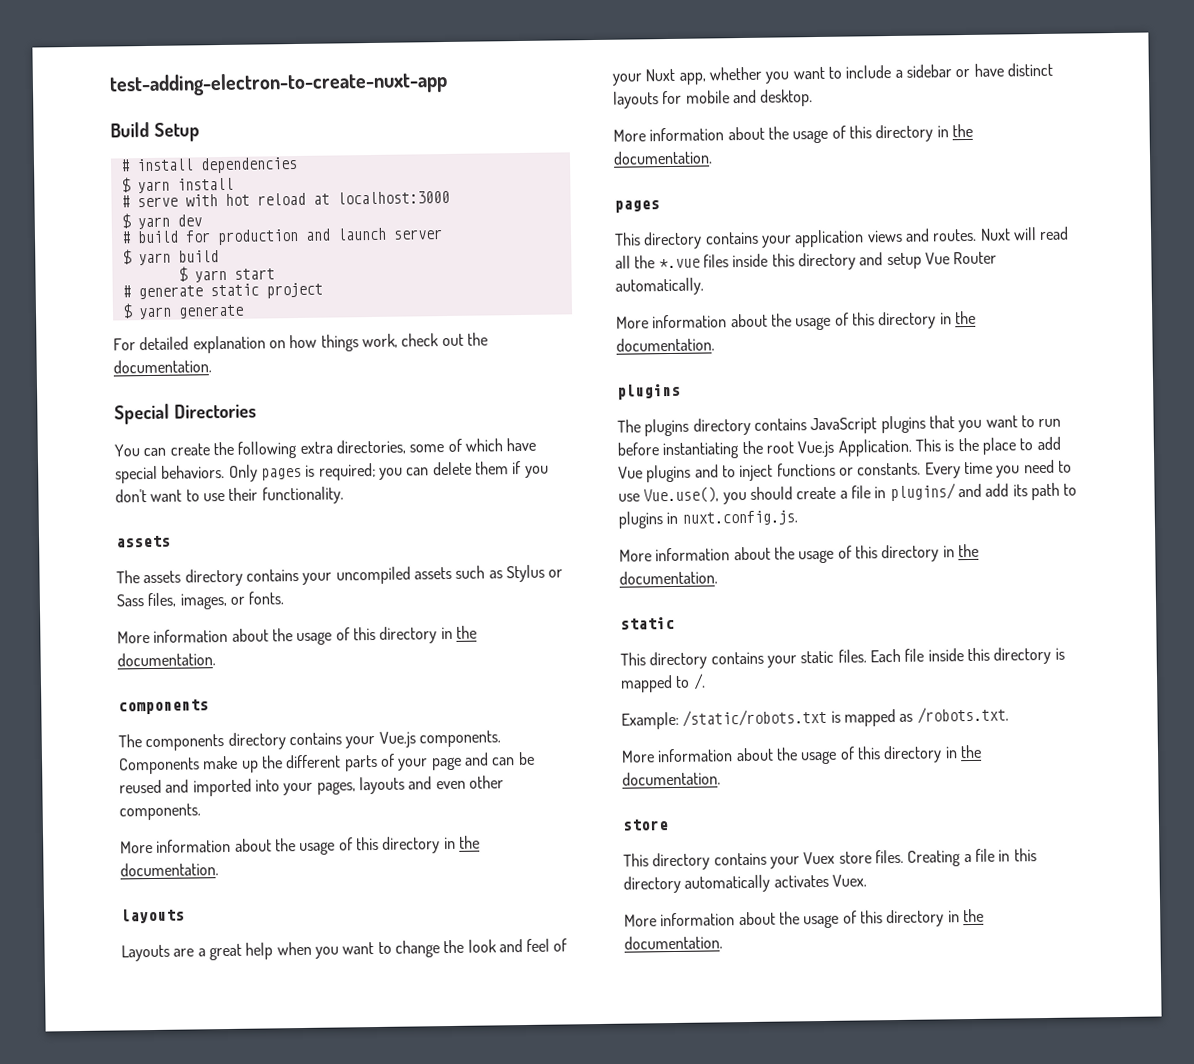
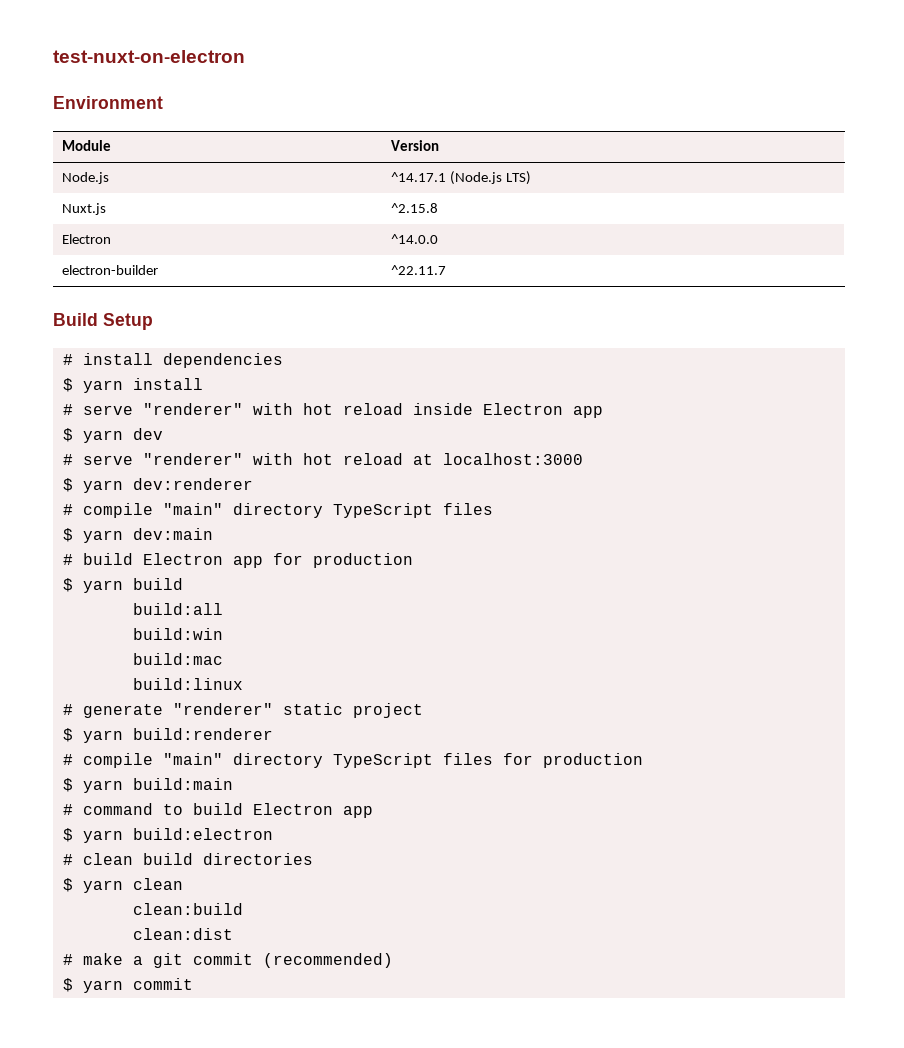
[109,70,448,97] test-adding-electron-to-create-nuxt-app -> [53,50,245,63] [53,96,163,109] [62,140,112,151] [391,140,440,151] [62,172,110,184] [391,171,532,185] [62,203,107,215] [391,203,439,213] [62,234,112,244] [391,234,439,244] [62,265,159,275] [391,265,447,275] test-nuxt-on-electron // Environment // Module | Version // Node.js | ^14.17.1 (Node.js LTS) // Nuxt.js | ^2.15.8 // Electron | ^14.0.0 // electron-builder | ^22.11.7
(178, 202) none -> [142,403,603,418] [62,428,163,443] [62,453,243,465] "renderer" with hot reload inside Electron app // $ yarn dev // # serve "renderer"
[176,214,202,227] dev -> [132,478,253,490] [62,503,493,518] [62,528,213,543] dev:renderer // # compile "main" directory TypeScript files // $ yarn dev:main
[184,227,443,246] for production and launch server -> [142,553,413,568] Electron app for production
[177,266,275,283] $ yarn start -> [132,603,223,615] [132,628,223,640] [132,653,223,665] [132,678,243,690] build:all // build:win // build:mac // build:linux
(203, 292) none -> [172,703,273,715] "renderer"
[177,304,244,319] [113,332,488,354] [113,359,212,374] [114,403,257,425] [114,437,537,459] [115,461,549,484] [115,486,344,505] [116,535,171,548] [116,564,564,587] [116,591,285,610] [117,625,477,646] [117,652,216,667] [118,699,209,715] [118,730,501,752] [118,751,535,775] [119,775,504,797] [119,803,201,821] [120,835,480,856] [120,862,219,877] [121,908,185,924] [121,938,568,962] [612,62,1053,86] [613,89,814,109] [613,123,973,144] [613,150,713,165] [614,200,660,213] [614,226,1070,250] [615,251,998,271] [615,277,704,296] [616,310,976,331] [616,337,715,352] [617,383,681,400] [617,415,1062,437] [617,436,1061,460] [618,459,1072,483] [618,482,1078,505] [618,510,798,529] [619,543,979,564] [619,570,718,585] [620,616,675,630] [620,646,1065,670] [620,673,706,693] [621,706,1009,730] [621,744,982,765] [622,771,721,786] [622,819,669,831] [623,848,1037,871] [623,874,867,894] [624,908,984,929] [624,935,723,950] generate // For detailed explanation on how things work, check out the documentation. // Special Directories // You can create the following extra directories, some of which have special behaviors. Only pages is required; you can delete them if you don't want to use their functionality. // assets // The assets directory contains your uncompiled assets such as Stylus or Sass files, images, or fonts. // More information about the usage of this directory in the documentation. // components // The components directory contains your Vue.js components. Components make up the different parts of your page and can be reused and imported into your pages, layouts and even other components. // More information about the usage of this directory in the documentation. // layouts // Layouts are a great help when you want to change the look and feel of your Nuxt app, whether you want to include a sidebar or have distinct layouts for mobile and desktop. // More information about the usage of this directory in the documentation. // pages // This directory contains your application views and routes. Nuxt will read all the *.vue files inside this directory and setup Vue Router automatically. // More information about the usage of this directory in the documentation. // plugins // The plugins directory contains JavaScript plugins that you want to run before instantiating the root Vue.js Application. This is the place to add Vue plugins and to inject functions or constants. Every time you need to use Vue.use(), you should create a file in plugins/ and add its path to plugins in nuxt.config.js. // More information about the usage of this directory in the documentation. // static // This directory contains your static files. Each file inside this directory is mapped to /. // Example: /static/robots.txt is mapped as /robots.txt. // More information about the usage of this directory in the documentation. // store // This directory contains your Vuex store files. Creating a file in this directory automatically activates Vuex. // More information about the usage of this directory in the documentation. -> [132,728,273,740] [62,753,643,768] [62,778,233,793] [62,803,373,818] [62,828,273,843] [62,853,313,865] [62,878,183,893] [132,903,243,915] [132,928,233,940] [62,953,393,968] [62,978,193,993] build:renderer // # compile "main" directory TypeScript files for production // $ yarn build:main // # command to build Electron app // $ yarn build:electron // # clean build directories // $ yarn clean // clean:build // clean:dist // # make a git commit (recommended) // $ yarn commit

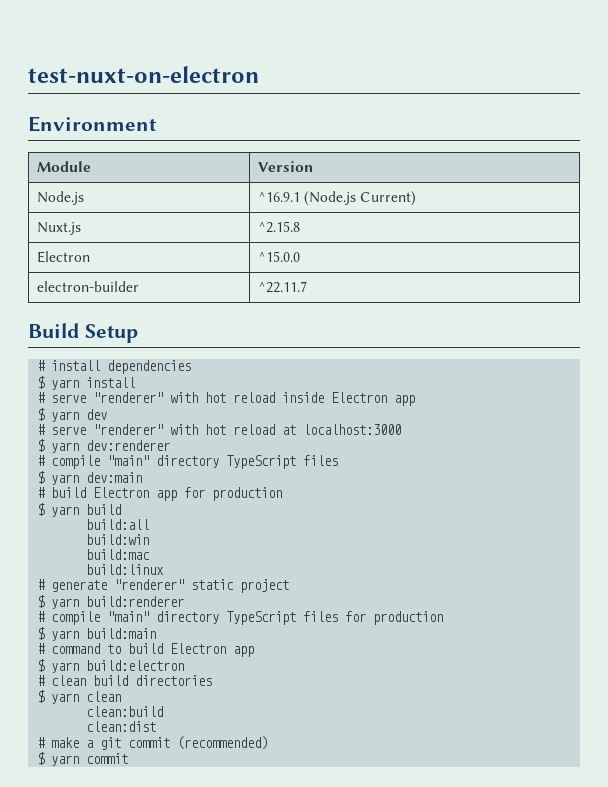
[391,171,532,185] ^14.17.1 (Node.js LTS) -> [257,191,417,206] ^16.9.1 (Node.js Current)
[391,234,439,244] ^14.0.0 -> [257,251,300,262] ^15.0.0

